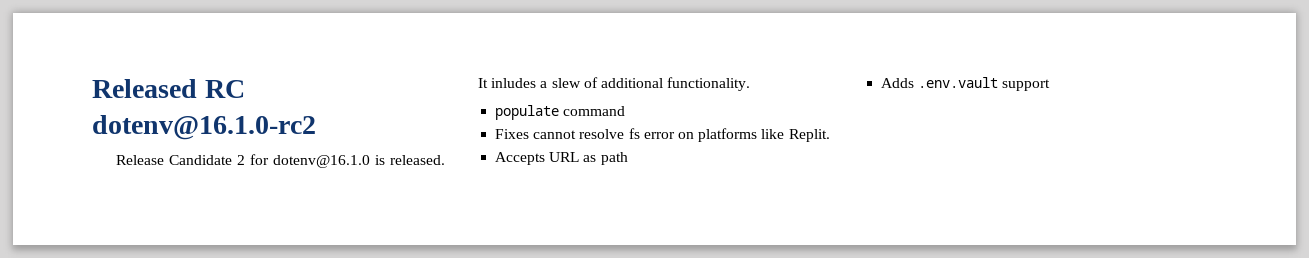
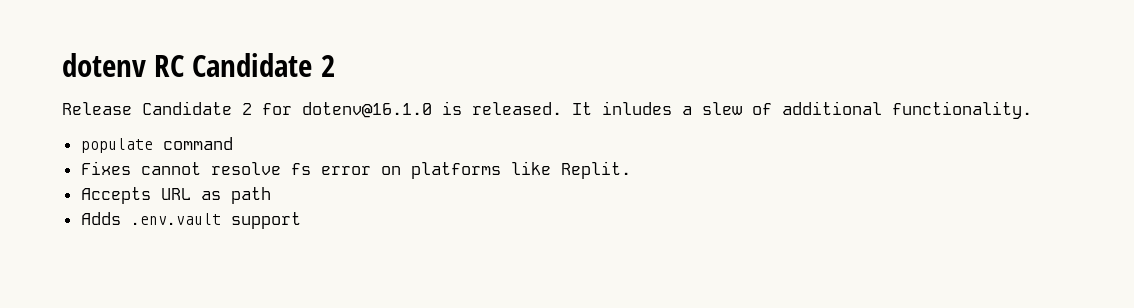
[92,79,245,98] [92,115,316,140] Released RC dotenv@16.1.0-rc2 -> [62,53,335,77] dotenv RC Candidate 2

